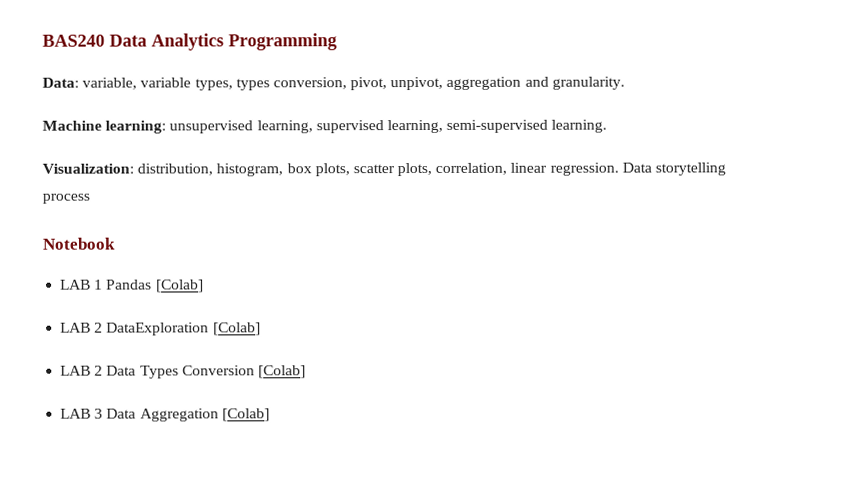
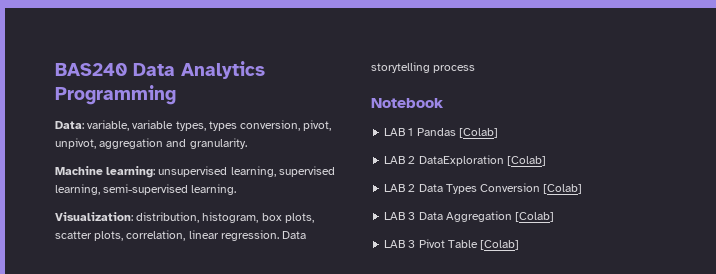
(270, 415) none -> [384,239,520,250] // LAB 3 Pivot Table [Colab]

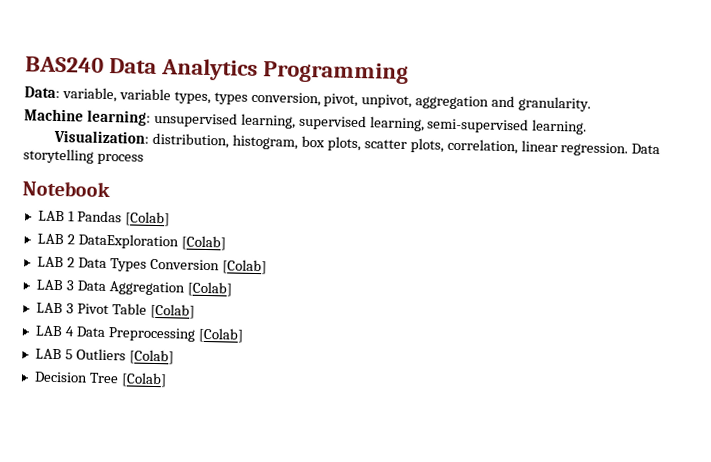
(520, 245) none -> [34,325,244,343] [34,348,174,365] [33,371,167,388] // LAB 4 Data Preprocessing [Colab] // LAB 5 Outliers [Colab] // Decision Tree [Colab]

